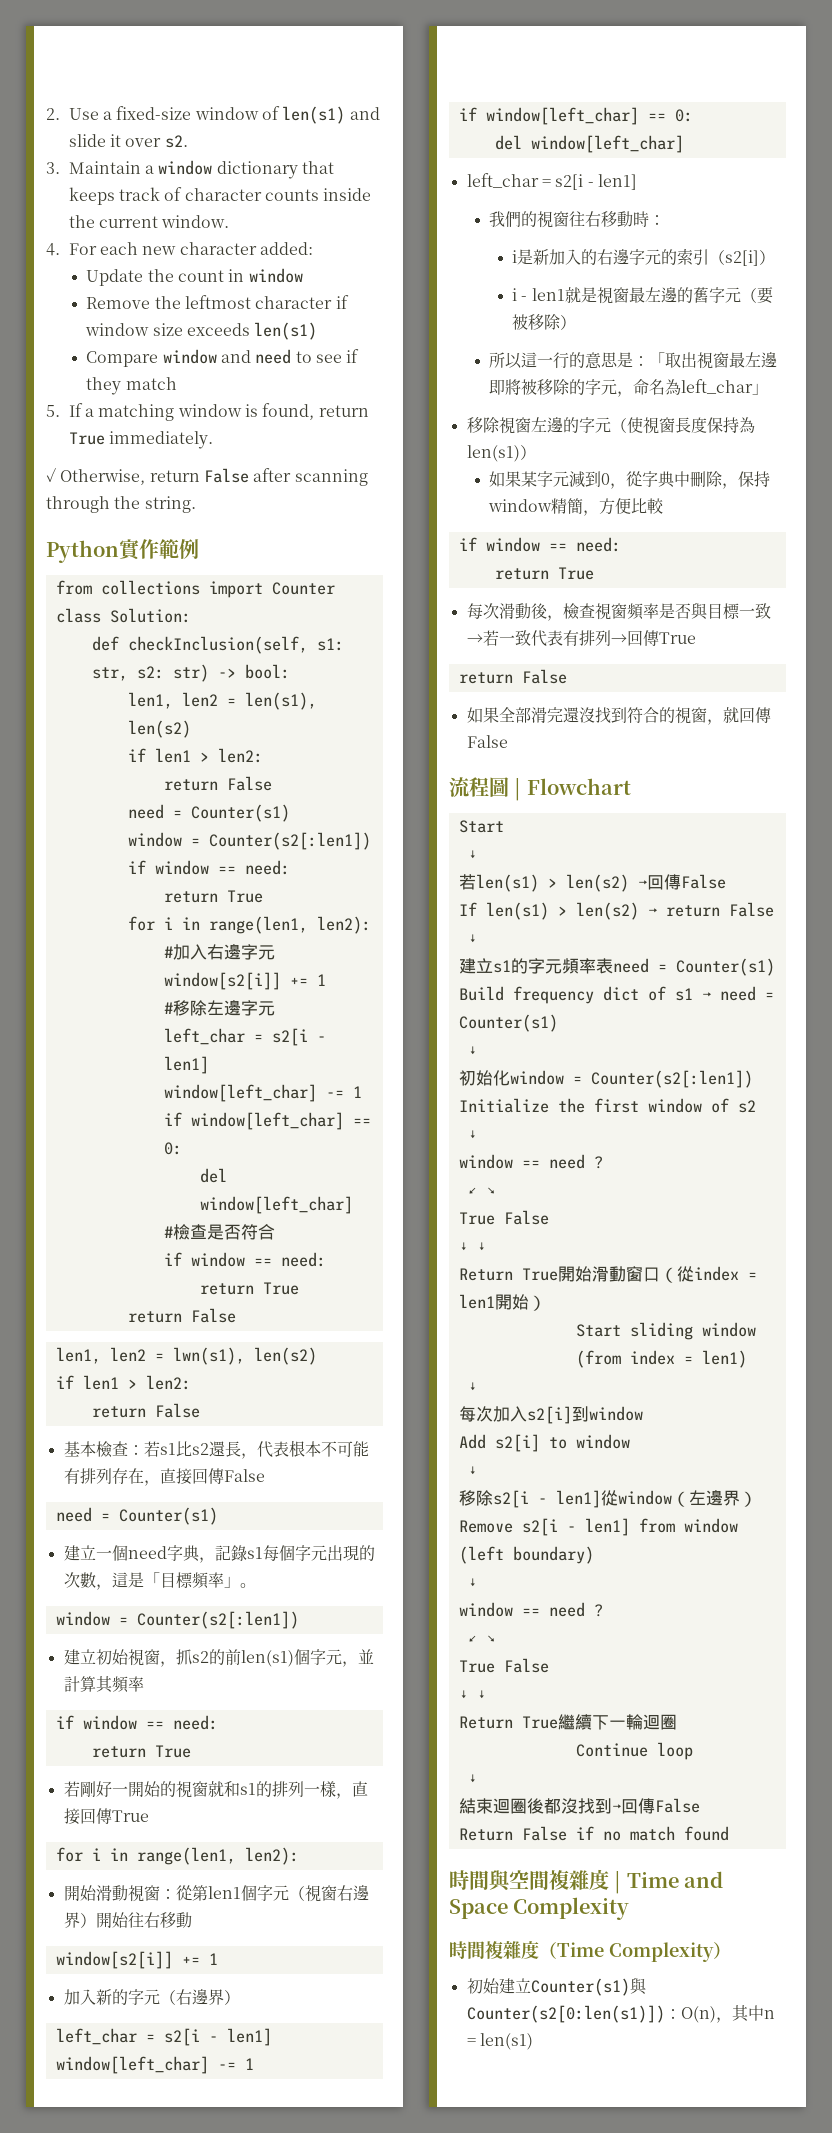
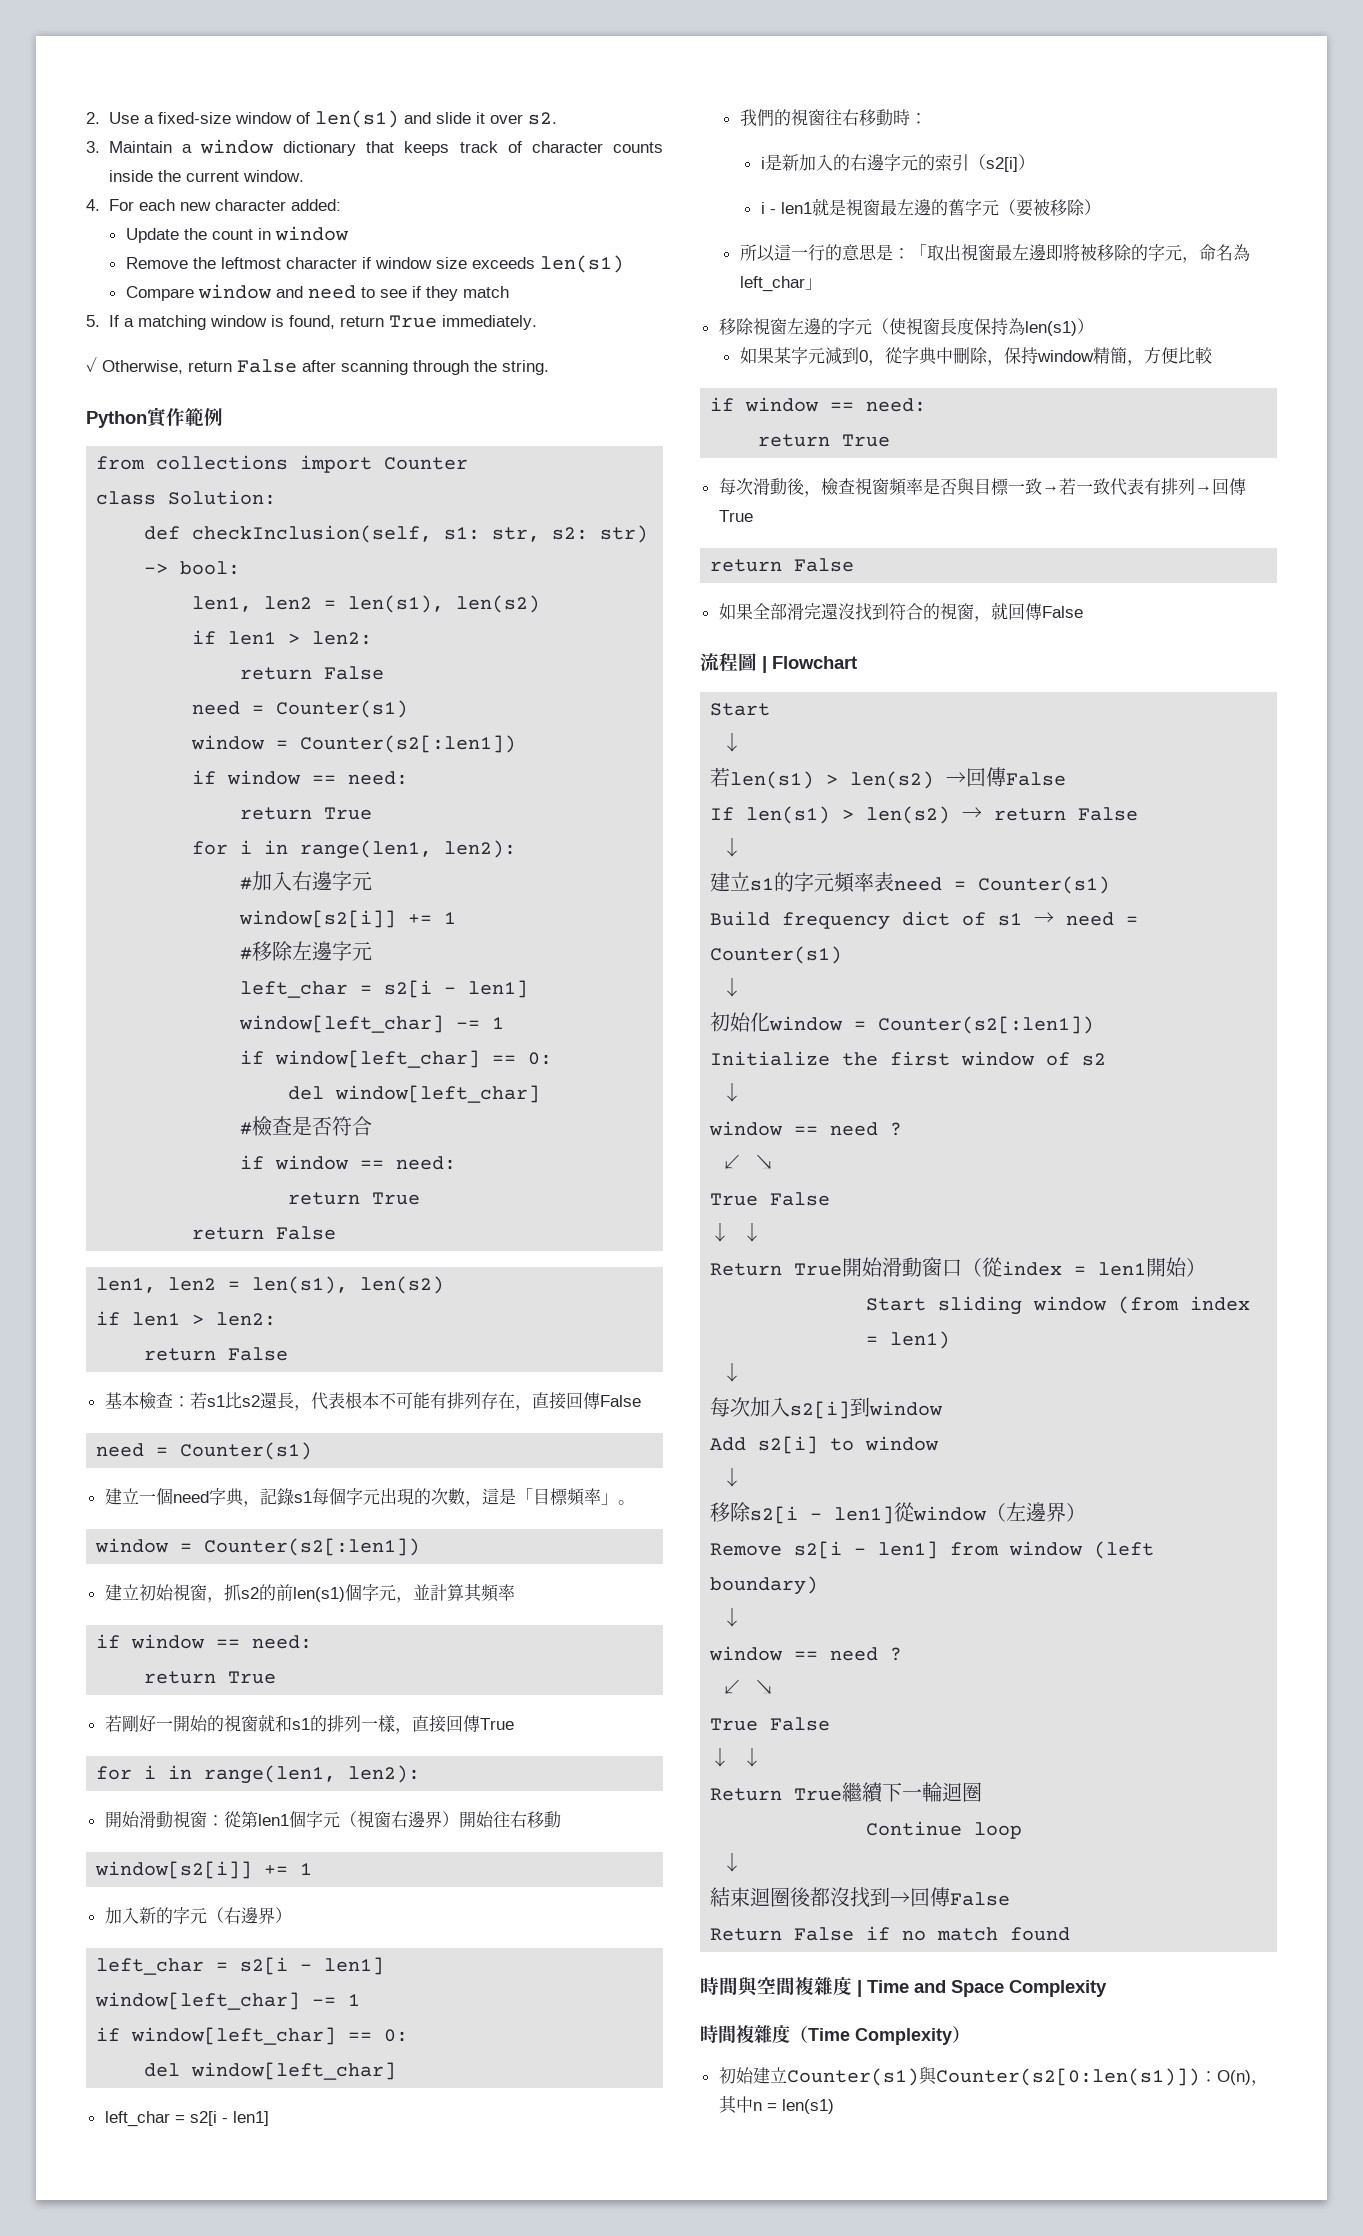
[172,1347,245,1365] lwn(s1), -> [252,1276,349,1294] len(s1),

